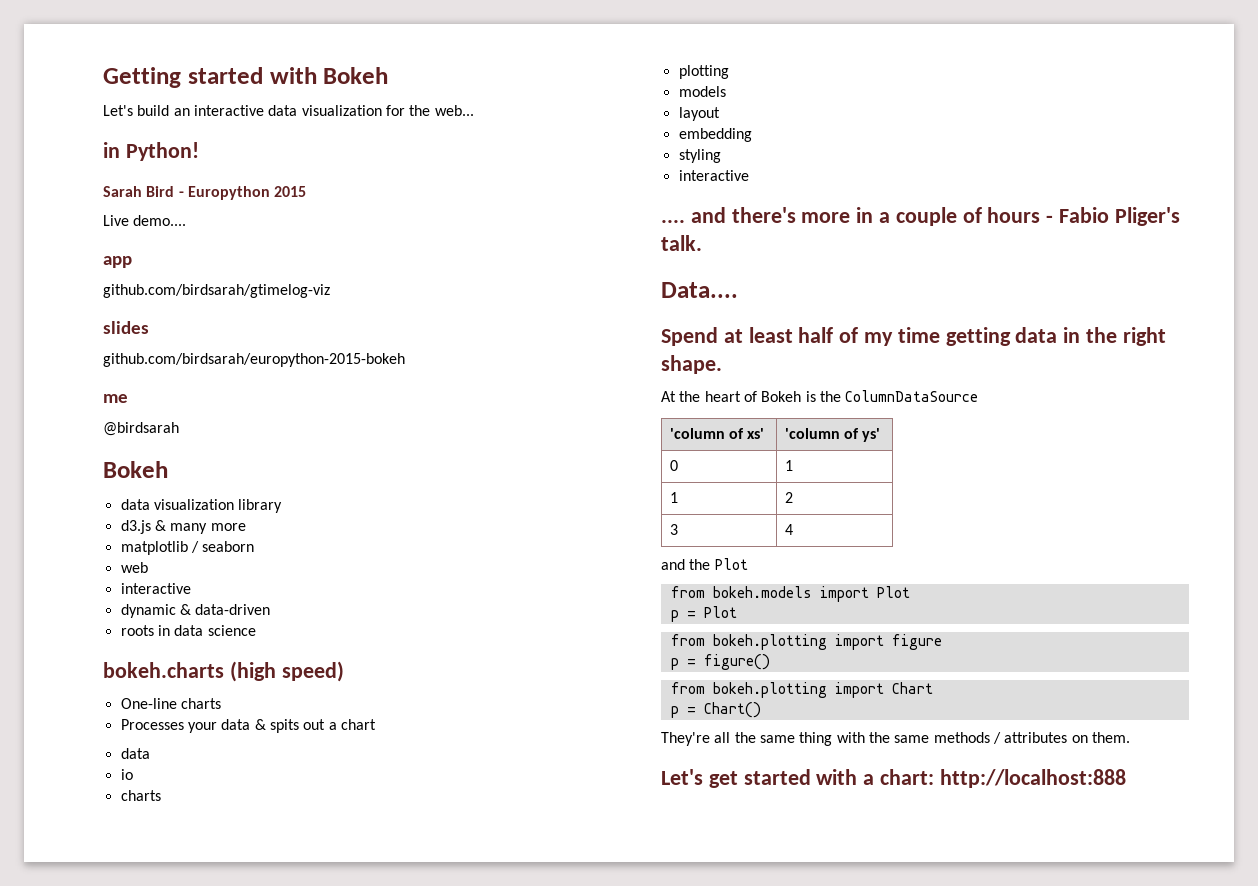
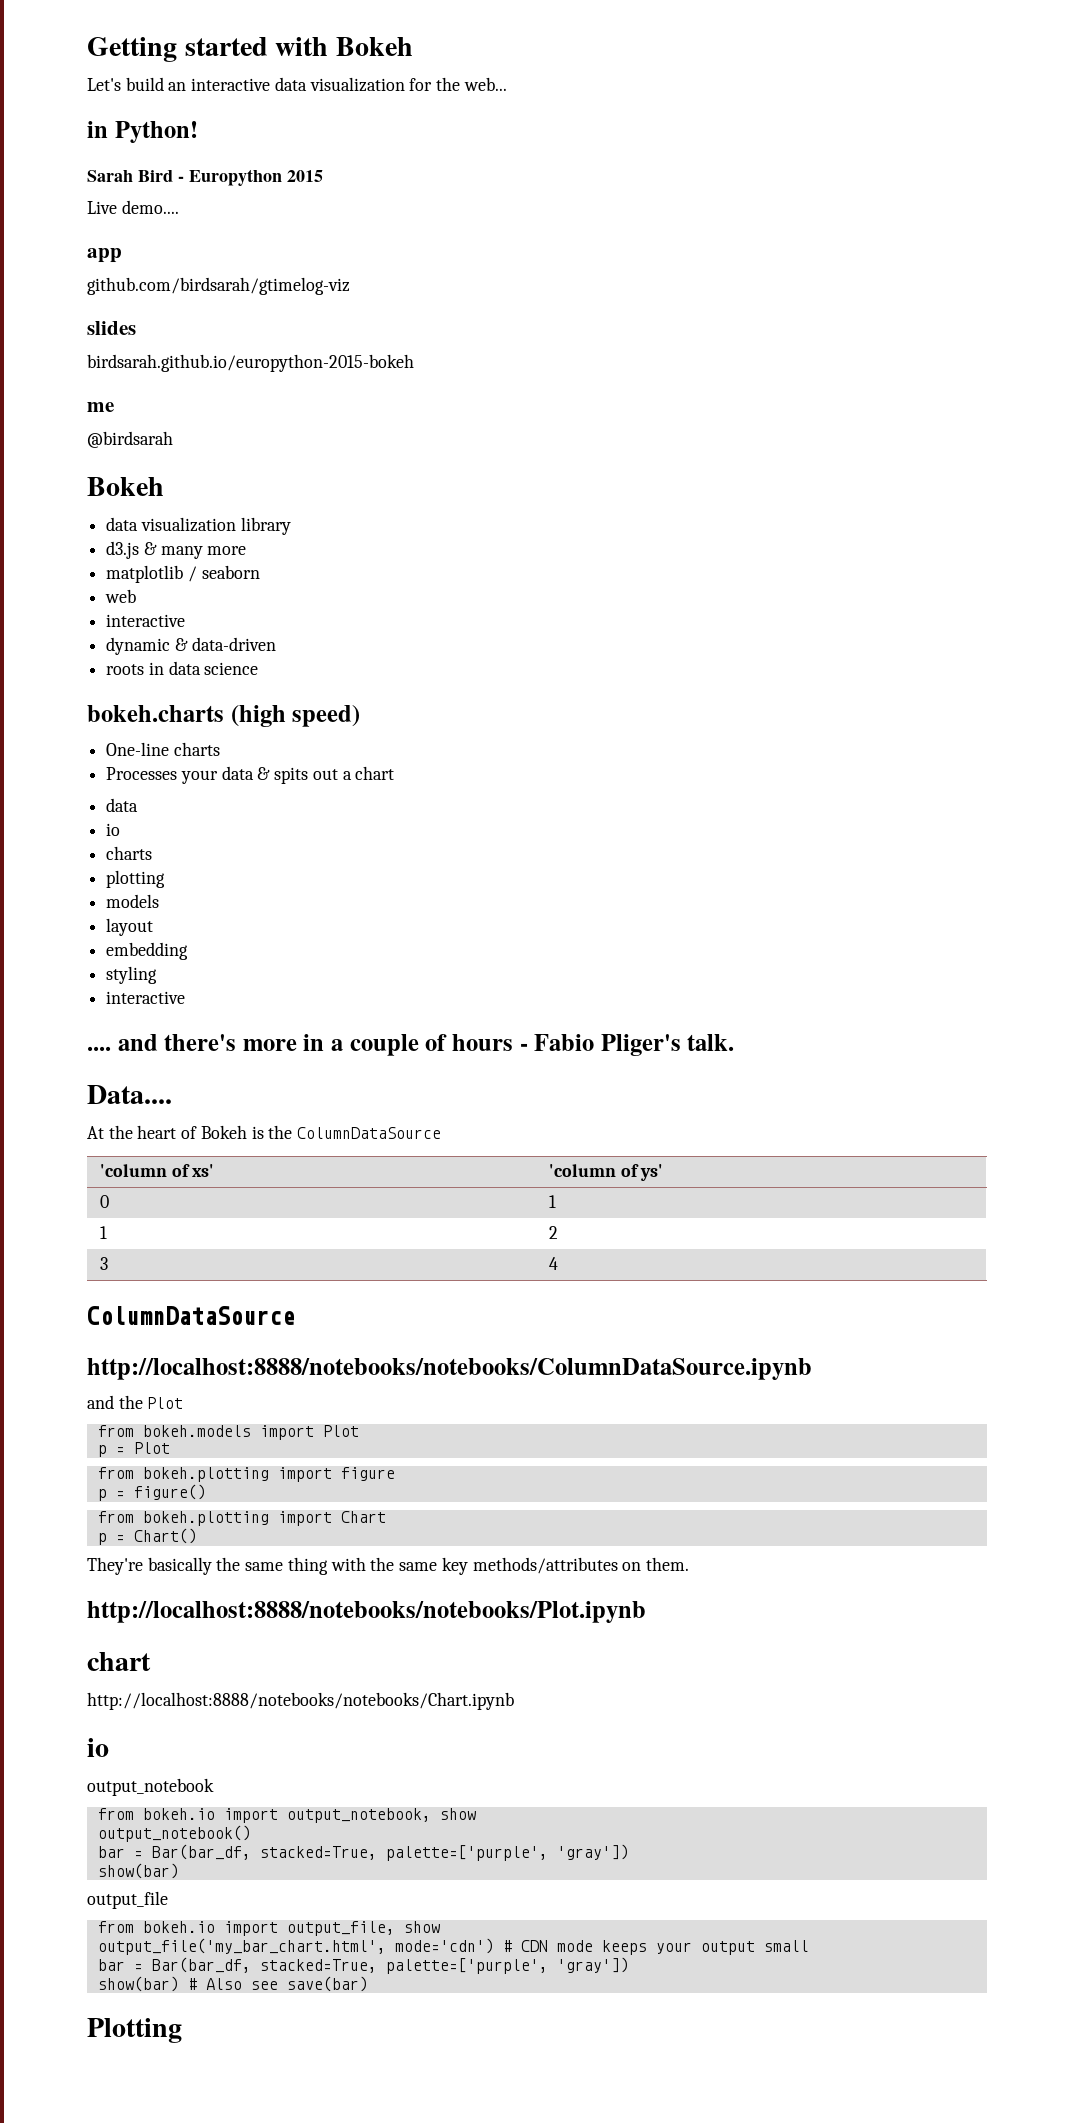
[103,353,405,367] github.com/birdsarah/europython-2015-bokeh -> [87,354,414,372] birdsarah.github.io/europython-2015-bokeh
[661,327,1166,346] [661,355,722,374] // Spend at least half of my time getting data in the right shape. -> (172, 1094) none
(793, 529) none -> [87,1306,295,1325] [87,1358,812,1380] // ColumnDataSource // http://localhost:8888/notebooks/notebooks/ColumnDataSource.ipynb
[714,732,731,743] all -> [147,1557,212,1575] basically
[933,732,1068,744] methods / attributes -> [441,1557,618,1575] key methods/attributes
[661,769,1126,788] Let's get started with a chart: http://localhost:888 -> [87,1601,646,1623] [87,1652,151,1671] [87,1692,514,1710] [87,1738,109,1757] [87,1778,214,1796] [97,1808,476,1823] [97,1825,251,1842] [97,1844,629,1861] [97,1863,179,1879] [87,1891,168,1909] [97,1921,440,1936] [97,1938,809,1955] [97,1957,629,1974] [97,1976,368,1992] [87,2018,182,2043] http://localhost:8888/notebooks/notebooks/Plot.ipynb // chart // http://localhost:8888/notebooks/notebooks/Chart.ipynb // io // output_notebook // from bokeh.io import output_notebook, show // output_notebook() // bar = Bar(bar_df, stacked=True, palette=['purple', 'gray']) // show(bar) // output_file // from bokeh.io import output_file, show // output_file('my_bar_chart.html', mode='cdn') # CDN mode keeps your output small // bar = Bar(bar_df, stacked=True, palette=['purple', 'gray']) // show(bar) # Also see save(bar) // Plotting

